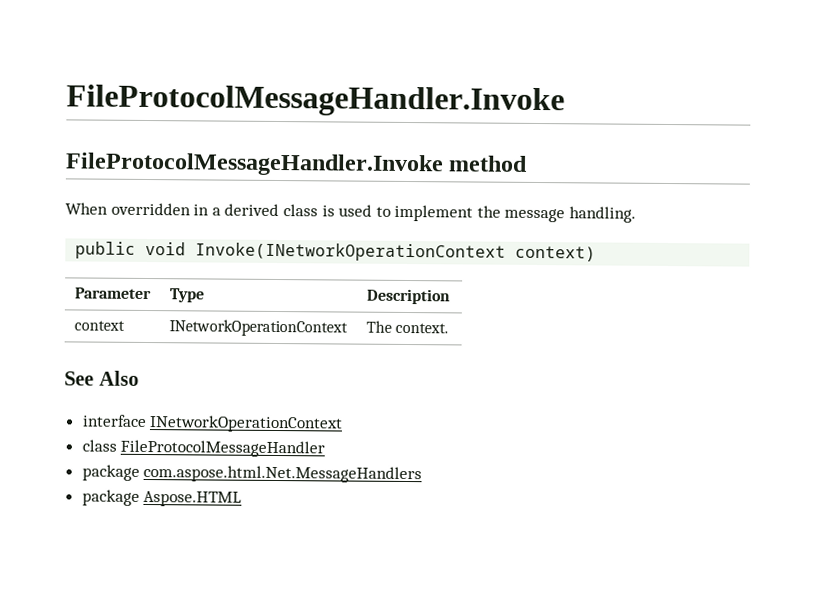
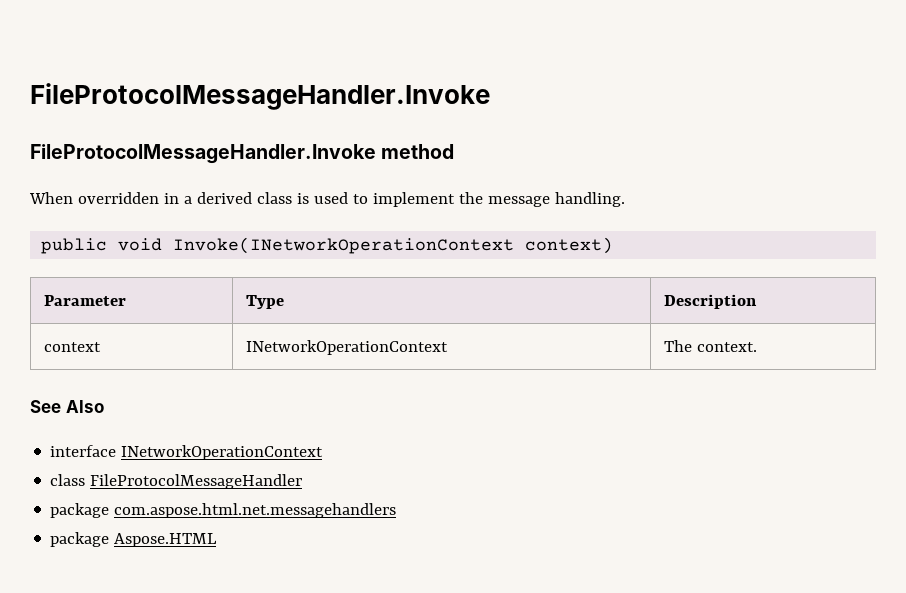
[143,464,423,484] com.aspose.html.Net.MessageHandlers -> [114,503,397,518] com.aspose.html.net.messagehandlers

